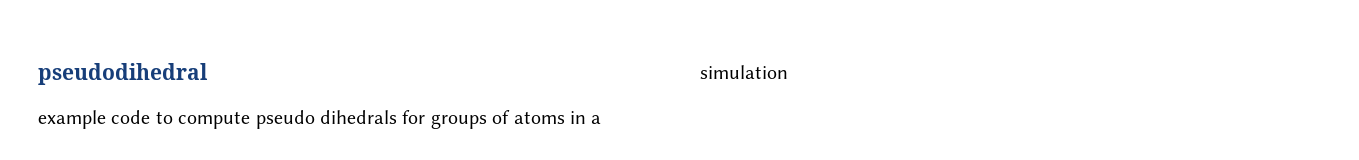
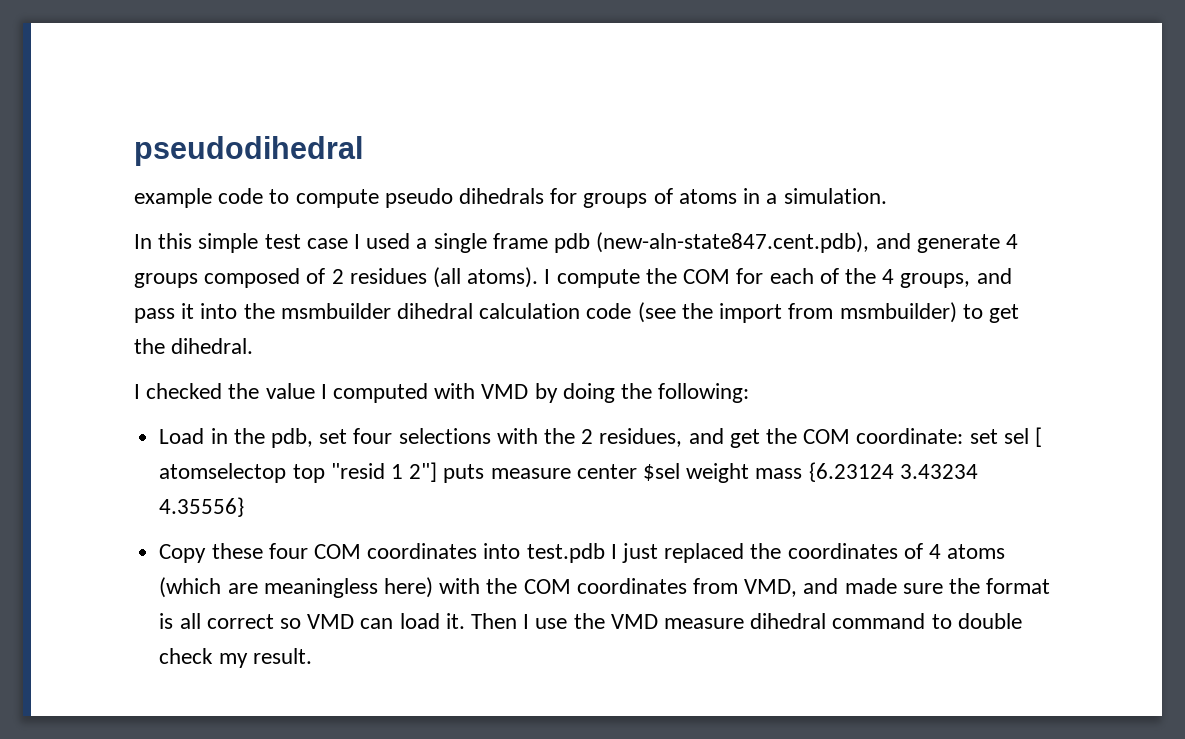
[700,65,788,79] simulation -> [783,188,887,204] [134,232,1018,253] [134,267,1012,288] [134,302,1019,323] [134,338,254,354] [134,383,750,403] [159,427,1043,448] [159,462,978,483] [159,497,245,517] [159,543,1006,563] [159,577,1051,598] [159,613,1022,629] [159,648,312,668] simulation. // In this simple test case I used a single frame pdb (new-aln-state847.cent.pdb), and generate 4 groups composed of 2 residues (all atoms). I compute the COM for each of the 4 groups, and pass it into the msmbuilder dihedral calculation code (see the import from msmbuilder) to get the dihedral. // I checked the value I computed with VMD by doing the following: // Load in the pdb, set four selections with the 2 residues, and get the COM coordinate: set sel [ atomselectop top "resid 1 2"] puts measure center $sel weight mass {6.23124 3.43234 4.35556} // Copy these four COM coordinates into test.pdb I just replaced the coordinates of 4 atoms (which are meaningless here) with the COM coordinates from VMD, and made sure the format is all correct so VMD can load it. Then I use the VMD measure dihedral command to double check my result.

